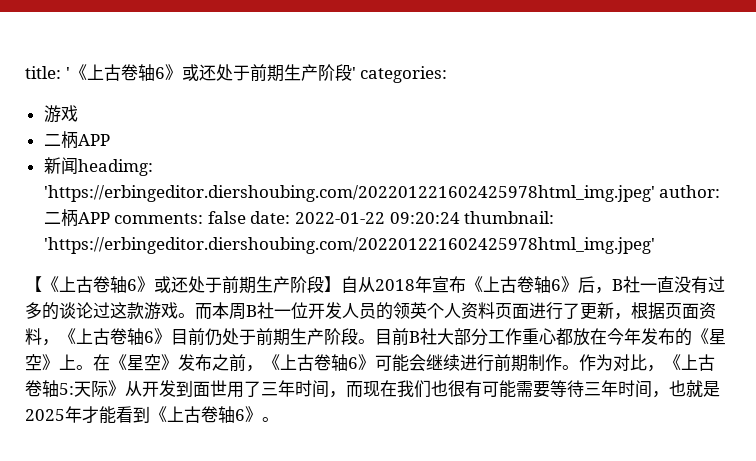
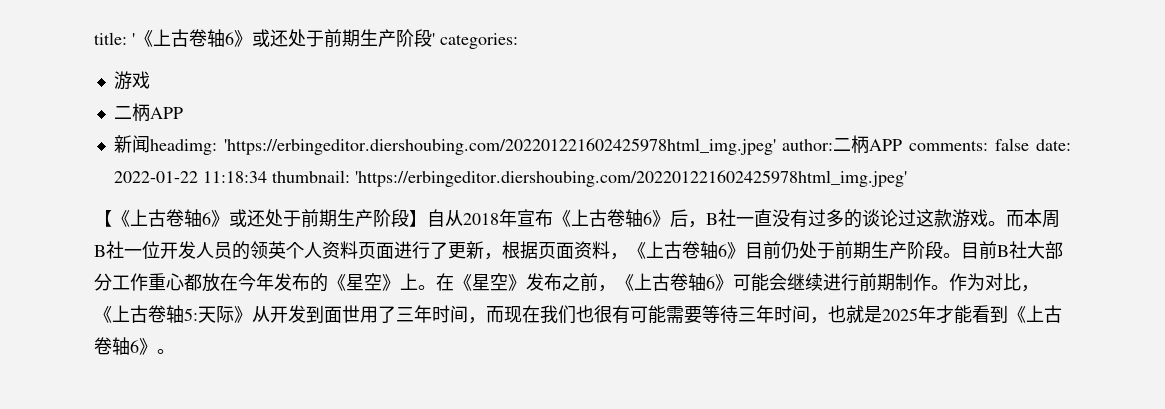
[389,212,460,224] 09:20:24 -> [202,171,267,183] 11:18:34

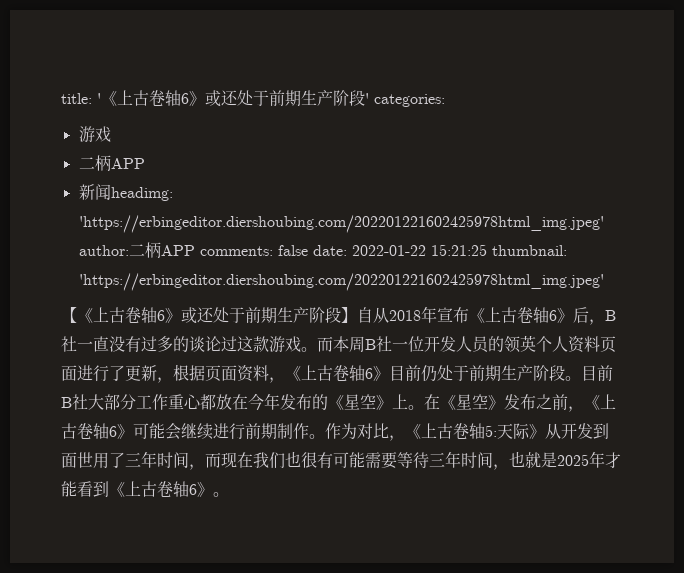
[202,171,267,183] 11:18:34 -> [430,244,487,256] 15:21:25

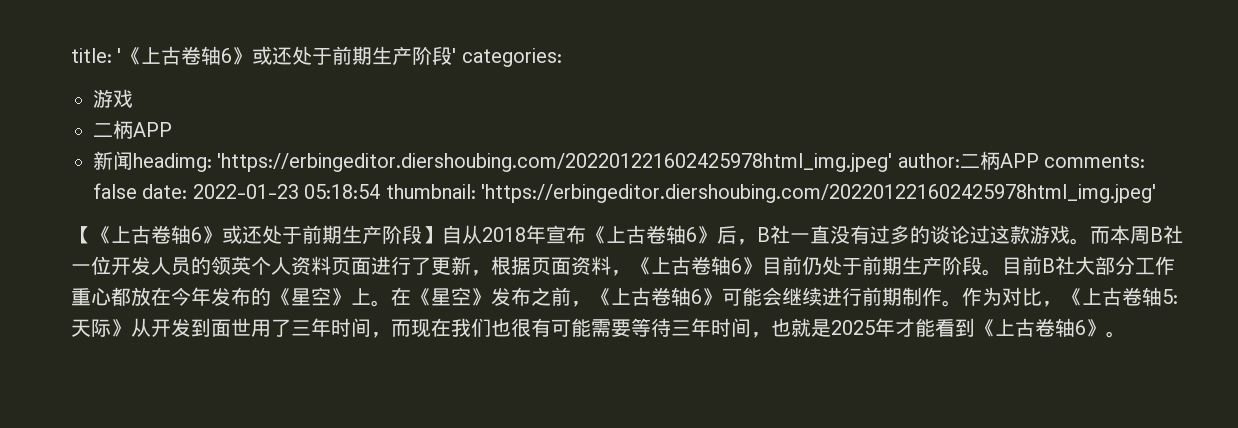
[351,244,487,256] 2022-01-22 15:21:25 -> [192,184,381,199] 2022-01-23 05:18:54

